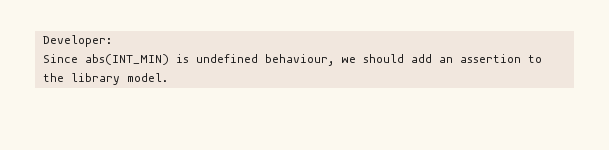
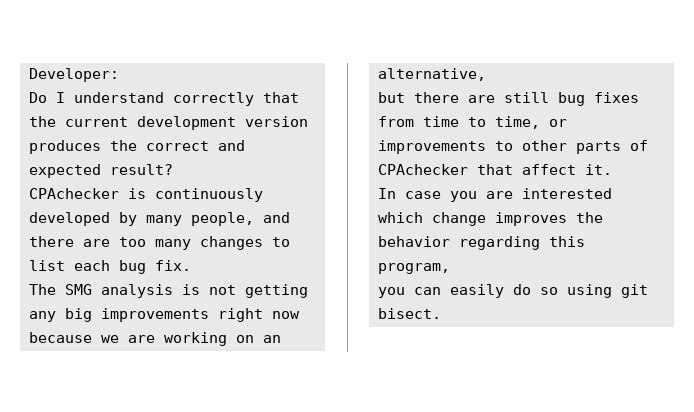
[42,54,542,66] [42,73,168,85] Since abs(INT_MIN) is undefined behaviour, we should add an assertion to the library model. -> [29,92,299,106] [29,116,308,130] [29,140,245,154] [29,164,173,178] [29,188,263,202] [29,212,290,226] [29,236,290,250] [29,260,191,274] [29,284,308,298] [29,308,300,322] [29,332,281,346] [378,68,486,81] [378,92,639,106] [378,116,567,129] [378,140,648,154] [378,164,612,175] [378,188,612,202] [378,212,603,226] [378,236,585,250] [378,263,450,274] [378,284,648,298] [378,308,441,319] Do I understand correctly that the current development version produces the correct and expected result? // CPAchecker is continuously developed by many people, and there are too many changes to list each bug fix. // The SMG analysis is not getting any big improvements right now because we are working on an alternative, // but there are still bug fixes from time to time, or improvements to other parts of CPAchecker that affect it. // In case you are interested which change improves the behavior regarding this program, // you can easily do so using git bisect.

